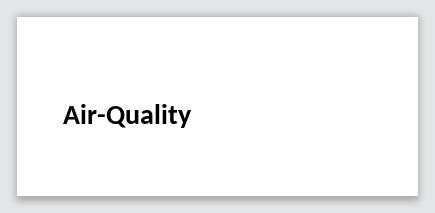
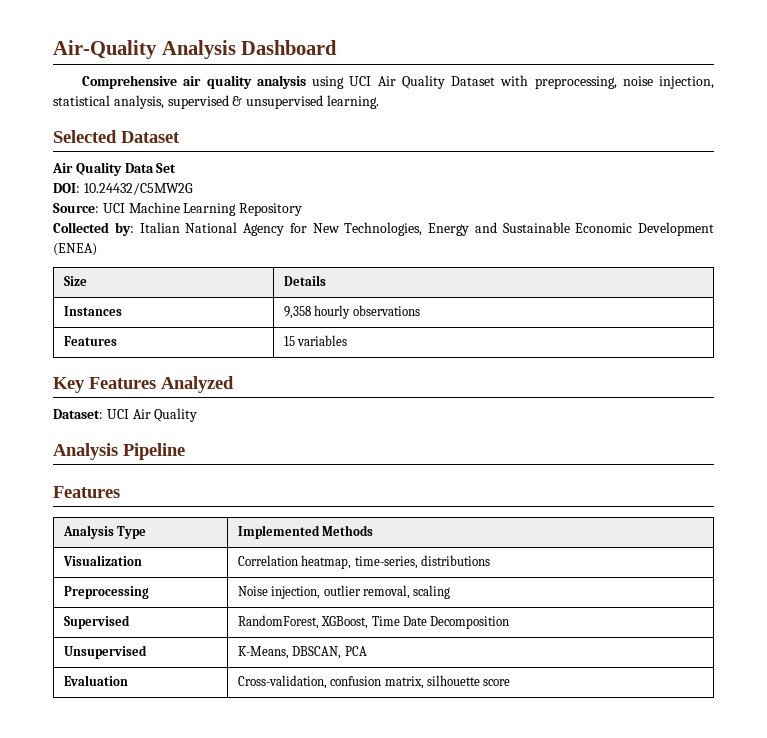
(192, 116) none -> [161,40,338,59] [82,75,714,89] [53,95,379,109] [53,130,180,143] [52,162,177,176] [53,183,193,195] [53,202,303,216] [53,222,714,236] [53,243,97,256] [63,276,87,286] [283,275,326,286] [63,306,122,316] [283,305,420,319] [63,336,117,346] [283,335,348,346] [53,376,234,393] [53,408,198,422] [53,443,185,460] [53,486,120,498] [62,525,147,539] [237,525,374,539] [62,555,142,566] [237,555,490,569] [63,586,149,599] [237,585,451,599] [63,615,130,629] [237,615,510,629] [63,645,147,659] [237,646,367,659] [63,675,128,686] [237,675,511,689] Analysis Dashboard // Comprehensive air quality analysis using UCI Air Quality Dataset with preprocessing, noise injection, statistical analysis, supervised & unsupervised learning. // Selected Dataset // Air Quality Data Set // DOI: 10.24432/C5MW2G // Source: UCI Machine Learning Repository // Collected by: Italian National Agency for New Technologies, Energy and Sustainable Economic Development (ENEA) // Size | Details // Instances | 9,358 hourly observations // Features | 15 variables // Key Features Analyzed // Dataset: UCI Air Quality // Analysis Pipeline // Features // Analysis Type | Implemented Methods // Visualization | Correlation heatmap, time-series, distributions // Preprocessing | Noise injection, outlier removal, scaling // Supervised | RandomForest, XGBoost, Time Date Decomposition // Unsupervised | K-Means, DBSCAN, PCA // Evaluation | Cross-validation, confusion matrix, silhouette score

